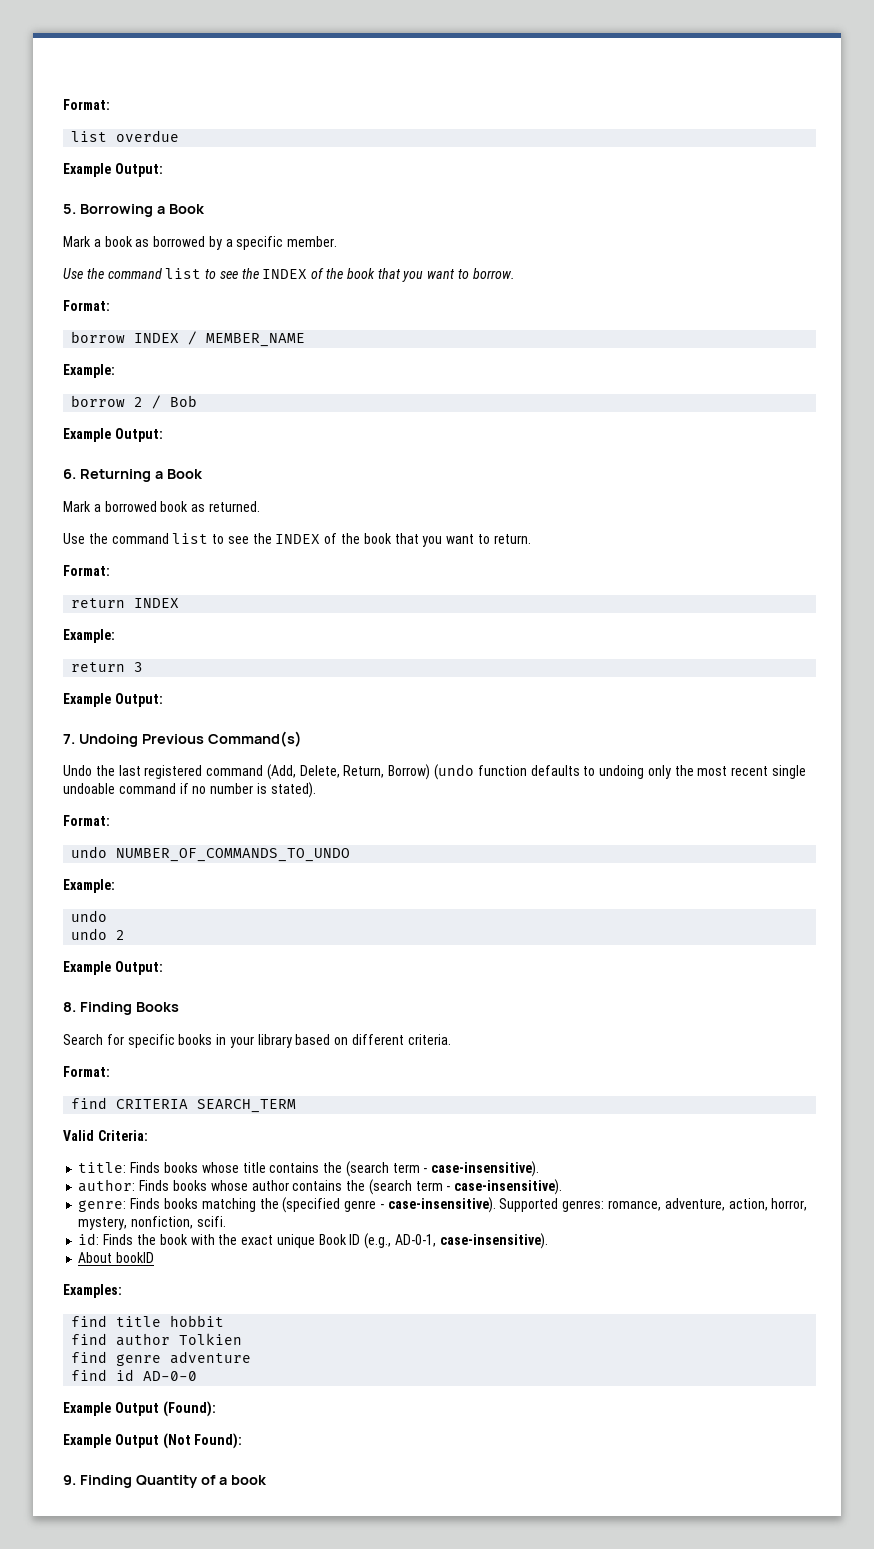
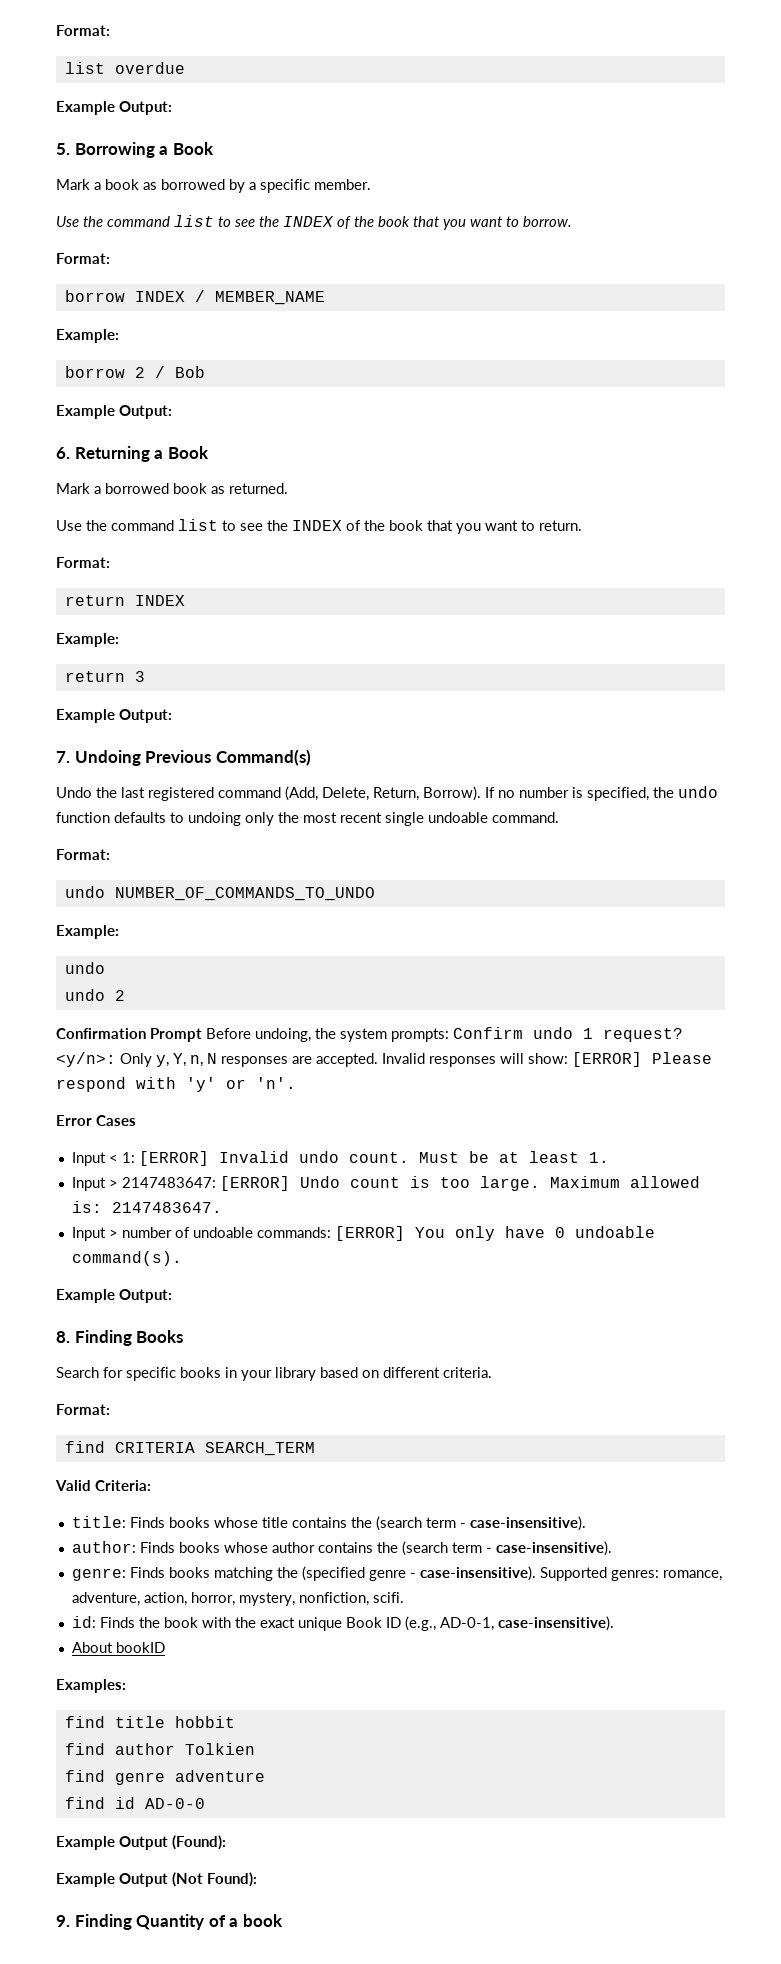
[388,764,475,780] Borrow) (undo -> [423,786,718,801] Borrow). If no number is specified, the undo
[118,782,316,798] command if no number is stated). -> [492,812,559,823] command.
(126, 935) none -> [56,1027,683,1042] [56,1052,712,1067] [56,1077,296,1092] [56,1115,136,1126] [71,1151,609,1166] [71,1176,700,1191] [71,1201,222,1213] [71,1226,655,1241] [71,1251,182,1266] // Confirmation Prompt Before undoing, the system prompts: Confirm undo 1 request? <y/n>: Only y, Y, n, N responses are accepted. Invalid responses will show: [ERROR] Please respond with 'y' or 'n'. // Error Cases // Input < 1: [ERROR] Invalid undo count. Must be at least 1. // Input > 2147483647: [ERROR] Undo count is too large. Maximum allowed is: 2147483647. // Input > number of undoable commands: [ERROR] You only have 0 undoable command(s).

